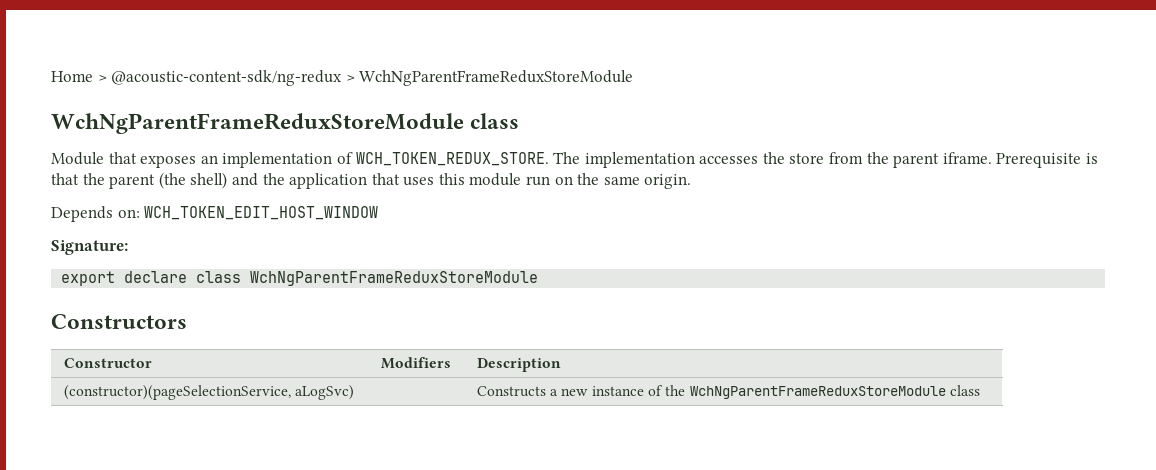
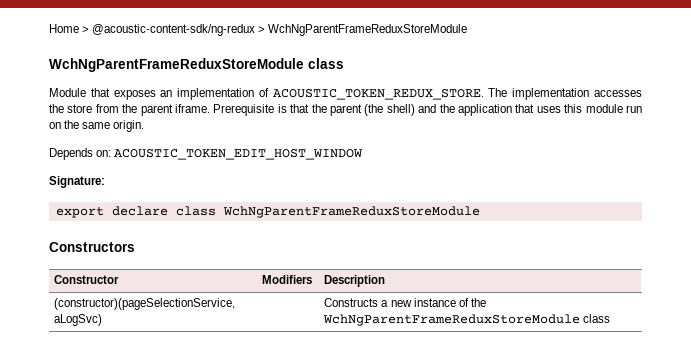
[355,152,549,166] WCH_TOKEN_REDUX_STORE. -> [272,89,484,100] ACOUSTIC_TOKEN_REDUX_STORE.
[144,206,379,220] WCH_TOKEN_EDIT_HOST_WINDOW -> [114,149,364,160] ACOUSTIC_TOKEN_EDIT_HOST_WINDOW

